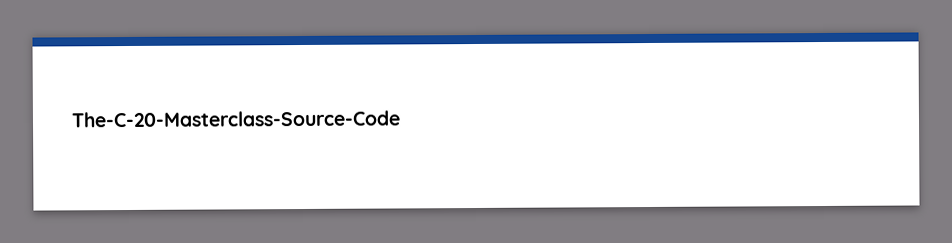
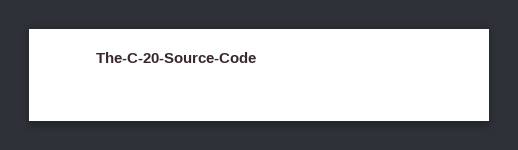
[71,110,401,128] The-C-20-Masterclass-Source-Code -> [96,52,256,63] The-C-20-Source-Code

